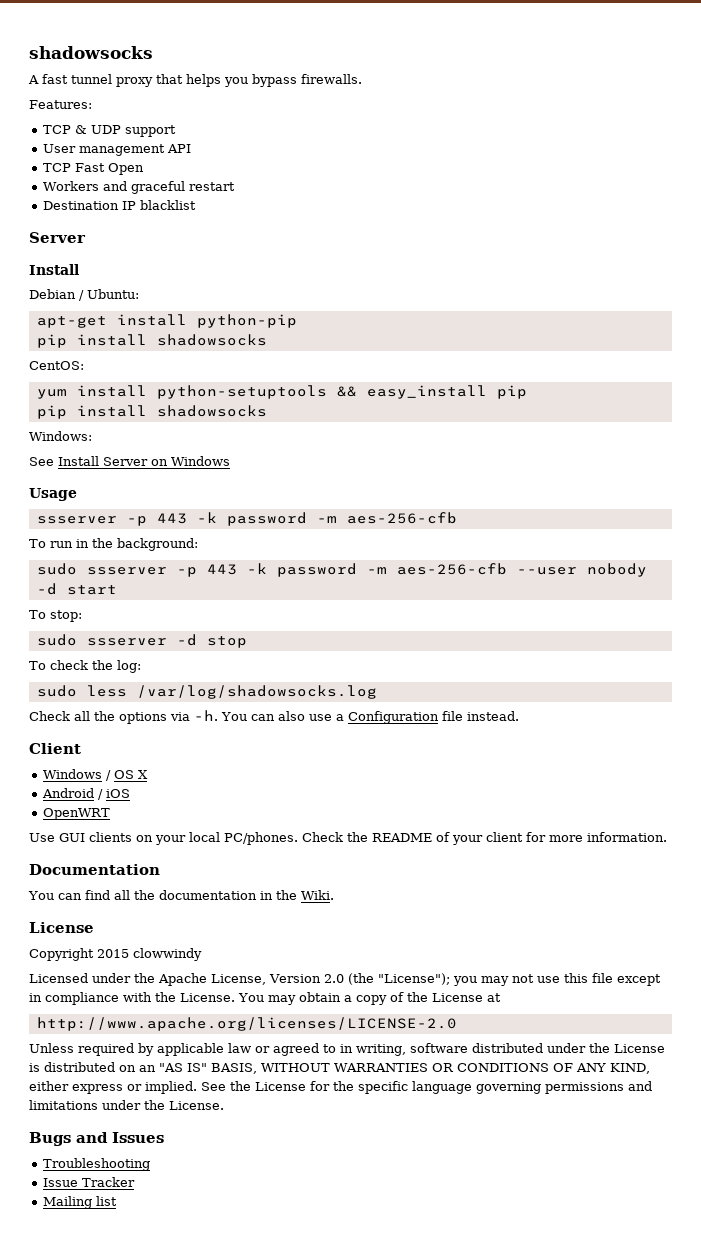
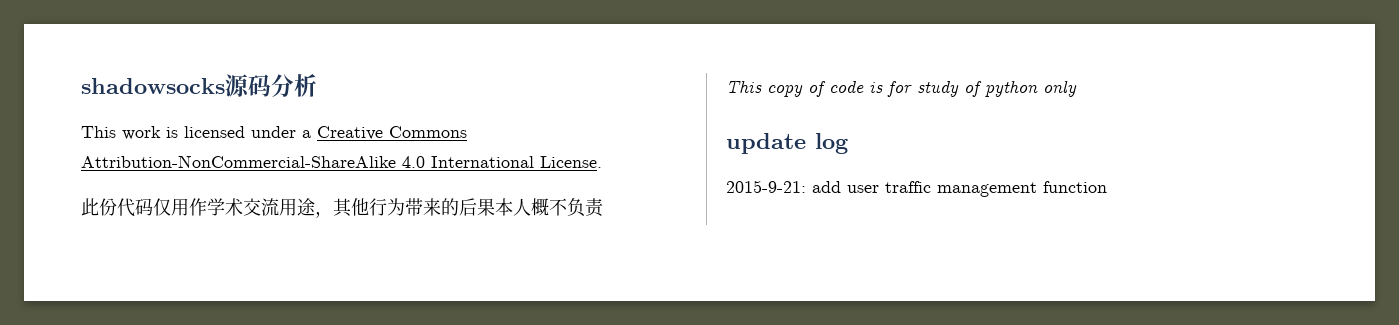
[29,46,153,59] [28,74,362,87] [29,100,92,109] [43,125,177,137] [43,144,192,156] [43,163,145,175] [43,181,236,194] [43,200,197,210] [29,232,86,243] [29,264,79,275] [29,289,139,301] [36,314,297,328] [36,334,267,348] [29,361,84,370] [36,385,527,399] [36,405,267,419] [29,431,92,441] [29,456,230,466] [29,488,77,501] [36,512,457,526] [29,538,198,551] [36,563,647,577] [36,583,117,595] [29,610,82,622] [36,634,247,648] [29,660,141,673] [36,685,377,699] [29,710,519,724] [29,743,81,754] [43,769,149,781] [42,788,131,800] [43,808,111,820] [29,832,667,845] [29,864,160,875] [28,890,334,900] [29,922,94,933] [29,948,202,961] [29,973,661,986] [29,992,501,1005] [36,1017,457,1031] [29,1043,665,1056] [29,1062,650,1074] [29,1081,652,1094] [29,1100,224,1110] [29,1132,164,1146] [43,1158,151,1171] [43,1177,136,1187] [43,1196,118,1209] shadowsocks // A fast tunnel proxy that helps you bypass firewalls. // Features: // TCP & UDP support // User management API // TCP Fast Open // Workers and graceful restart // Destination IP blacklist // Server // Install // Debian / Ubuntu: // apt-get install python-pip // pip install shadowsocks // CentOS: // yum install python-setuptools && easy_install pip // pip install shadowsocks // Windows: // See Install Server on Windows // Usage // ssserver -p 443 -k password -m aes-256-cfb // To run in the background: // sudo ssserver -p 443 -k password -m aes-256-cfb --user nobody -d start // To stop: // sudo ssserver -d stop // To check the log: // sudo less /var/log/shadowsocks.log // Check all the options via -h. You can also use a Configuration file instead. // Client // Windows / OS X // Android / iOS // OpenWRT // Use GUI clients on your local PC/phones. Check the README of your client for more information. // Documentation // You can find all the documentation in the Wiki. // License // Copyright 2015 clowwindy // Licensed under the Apache License, Version 2.0 (the "License"); you may not use this file except in compliance with the License. You may obtain a copy of the License at // http://www.apache.org/licenses/LICENSE-2.0 // Unless required by applicable law or agreed to in writing, software distributed under the License is distributed on an "AS IS" BASIS, WITHOUT WARRANTIES OR CONDITIONS OF ANY KIND, either express or implied. See the License for the specific language governing permissions and limitations under the License. // Bugs and Issues // Troubleshooting // Issue Tracker // Mailing list -> [81,74,317,97] [81,126,467,140] [81,155,602,168] [81,198,604,218] [726,80,1077,97] [726,133,848,154] [726,180,1107,197] shadowsocks源码分析 // This work is licensed under a Creative Commons Attribution-NonCommercial-ShareAlike 4.0 International License. // 此份代码仅用作学术交流用途，其他行为带来的后果本人概不负责 // This copy of code is for study of python only // update log // 2015-9-21: add user traffic management function

